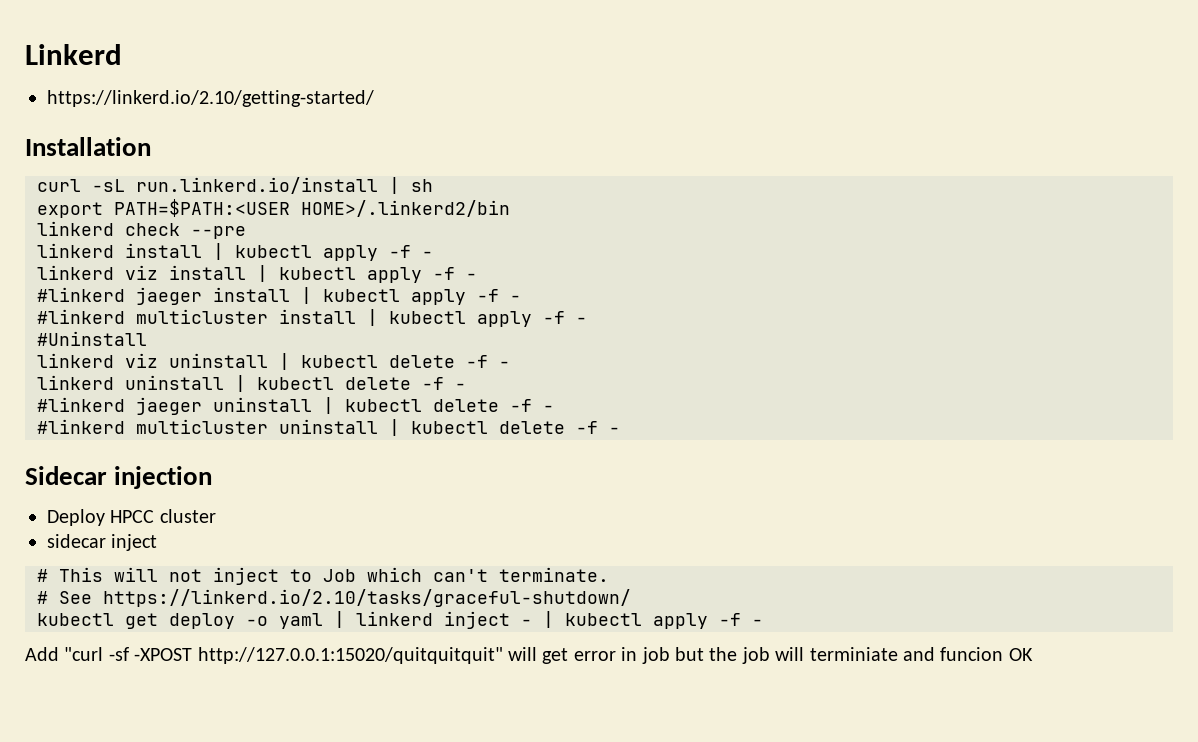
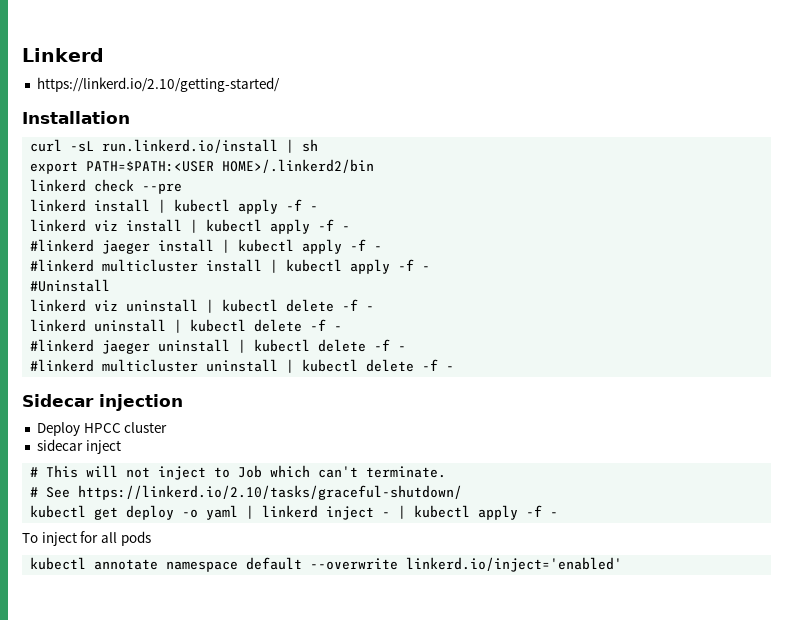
[25,647,1033,664] Add "curl -sf -XPOST http://127.0.0.1:15020/quitquitquit" will get error in job but the job will terminiate and funcion OK -> [22,531,151,546] [30,557,623,572] To inject for all pods // kubectl annotate namespace default --overwrite linkerd.io/inject='enabled'

